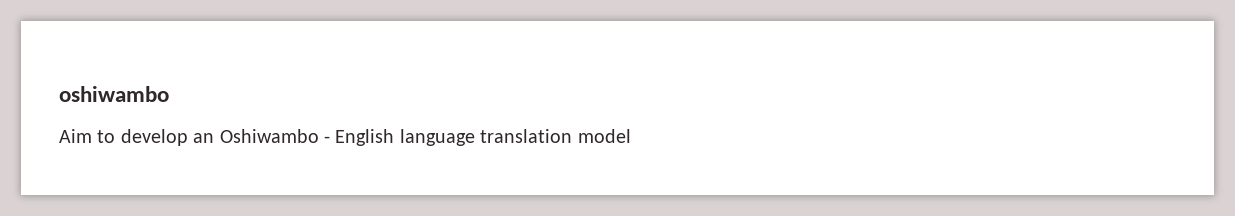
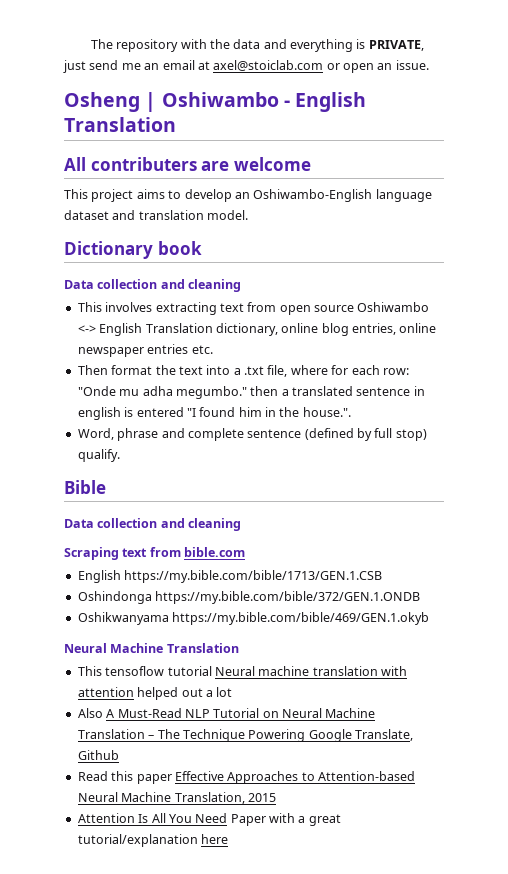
[59,86,169,102] [59,129,631,146] oshiwambo // Aim to develop an Oshiwambo - English language translation model -> [90,39,424,52] [63,60,429,73] [64,92,367,112] [64,117,176,132] [64,157,311,171] [64,189,432,202] [64,210,249,220] [64,241,202,259] [64,279,242,292] [77,302,430,315] [77,323,437,336] [77,344,213,357] [77,365,409,377] [77,386,425,399] [77,407,351,420] [77,428,427,441] [77,449,120,462] [64,480,106,494] [64,518,242,531] [64,547,246,560] [77,570,383,583] [77,591,421,604] [77,612,430,625] [64,643,239,653] [77,666,407,676] [77,687,233,700] [77,708,376,718] [77,729,413,742] [77,750,119,760] [77,771,415,784] [77,792,276,804] [77,813,341,826] [77,834,229,847] The repository with the data and everything is PRIVATE, just send me an email at axel@stoiclab.com or open an issue. // Osheng | Oshiwambo - English Translation // All contributers are welcome // This project aims to develop an Oshiwambo-English language dataset and translation model. // Dictionary book // Data collection and cleaning // This involves extracting text from open source Oshiwambo <-> English Translation dictionary, online blog entries, online newspaper entries etc. // Then format the text into a .txt file, where for each row: "Onde mu adha megumbo." then a translated sentence in english is entered "I found him in the house.". // Word, phrase and complete sentence (defined by full stop) qualify. // Bible // Data collection and cleaning // Scraping text from bible.com // English https://my.bible.com/bible/1713/GEN.1.CSB // Oshindonga https://my.bible.com/bible/372/GEN.1.ONDB // Oshikwanyama https://my.bible.com/bible/469/GEN.1.okyb // Neural Machine Translation // This tensoflow tutorial Neural machine translation with attention helped out a lot // Also A Must-Read NLP Tutorial on Neural Machine Translation – The Technique Powering Google Translate, Github // Read this paper Effective Approaches to Attention-based Neural Machine Translation, 2015 // Attention Is All You Need Paper with a great tutorial/explanation here

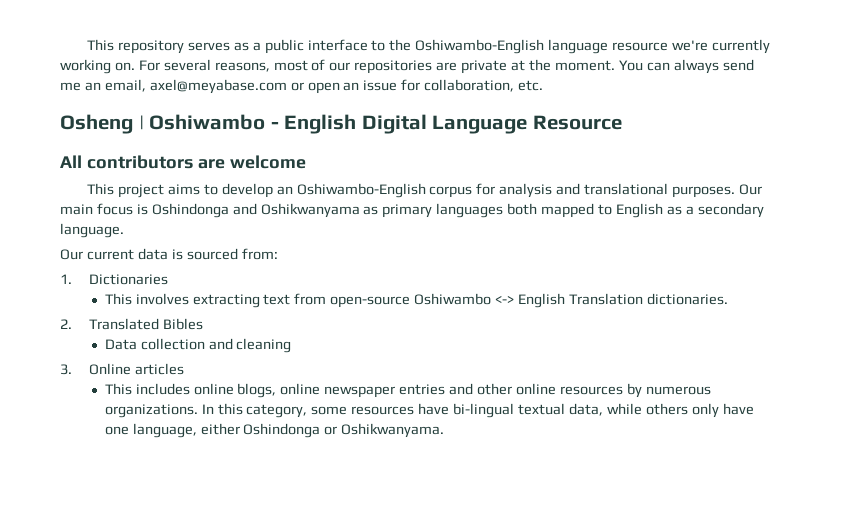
[90,39,424,52] [63,60,429,73] The repository with the data and everything is PRIVATE, just send me an email at axel@stoiclab.com or open an issue. -> [87,39,770,54] [60,59,754,74] [60,79,544,94] This repository serves as a public interface to the Oshiwambo-English language resource we're currently working on. For several reasons, most of our repositories are private at the moment. You can always send me an email, axel@meyabase.com or open an issue for collaboration, etc.
[64,117,176,132] [64,157,197,171] Translation // All contributers -> [361,114,622,134] [60,155,193,169] Digital Language Resource // All contributors
[375,189,432,202] [64,210,249,220] [64,241,202,259] [64,279,242,292] [77,302,430,315] [77,323,437,336] [77,344,213,357] [77,365,409,377] [77,386,425,399] [77,407,351,420] [77,428,427,441] [77,449,120,462] [64,480,106,494] [64,518,242,531] [64,547,246,560] [77,570,383,583] [77,591,421,604] [77,612,430,625] [64,643,239,653] [77,666,407,676] [77,687,233,700] [77,708,376,718] [77,729,413,742] [77,750,119,760] [77,771,415,784] [77,792,276,804] [77,813,341,826] [77,834,229,847] language dataset and translation model. // Dictionary book // Data collection and cleaning // This involves extracting text from open source Oshiwambo <-> English Translation dictionary, online blog entries, online newspaper entries etc. // Then format the text into a .txt file, where for each row: "Onde mu adha megumbo." then a translated sentence in english is entered "I found him in the house.". // Word, phrase and complete sentence (defined by full stop) qualify. // Bible // Data collection and cleaning // Scraping text from bible.com // English https://my.bible.com/bible/1713/GEN.1.CSB // Oshindonga https://my.bible.com/bible/372/GEN.1.ONDB // Oshikwanyama https://my.bible.com/bible/469/GEN.1.okyb // Neural Machine Translation // This tensoflow tutorial Neural machine translation with attention helped out a lot // Also A Must-Read NLP Tutorial on Neural Machine Translation – The Technique Powering Google Translate, Github // Read this paper Effective Approaches to Attention-based Neural Machine Translation, 2015 // Attention Is All You Need Paper with a great tutorial/explanation here -> [429,183,762,198] [60,203,764,218] [60,223,124,238] [60,248,278,260] [60,274,168,285] [104,293,728,308] [60,318,203,330] [104,338,292,353] [60,363,184,375] [104,383,711,398] [104,403,754,418] [104,423,445,438] corpus for analysis and translational purposes. Our main focus is Oshindonga and Oshikwanyama as primary languages both mapped to English as a secondary language. // Our current data is sourced from: // 1. Dictionaries // This involves extracting text from open-source Oshiwambo <-> English Translation dictionaries. // 2. Translated Bibles // Data collection and cleaning // 3. Online articles // This includes online blogs, online newspaper entries and other online resources by numerous organizations. In this category, some resources have bi-lingual textual data, while others only have one language, either Oshindonga or Oshikwanyama.

